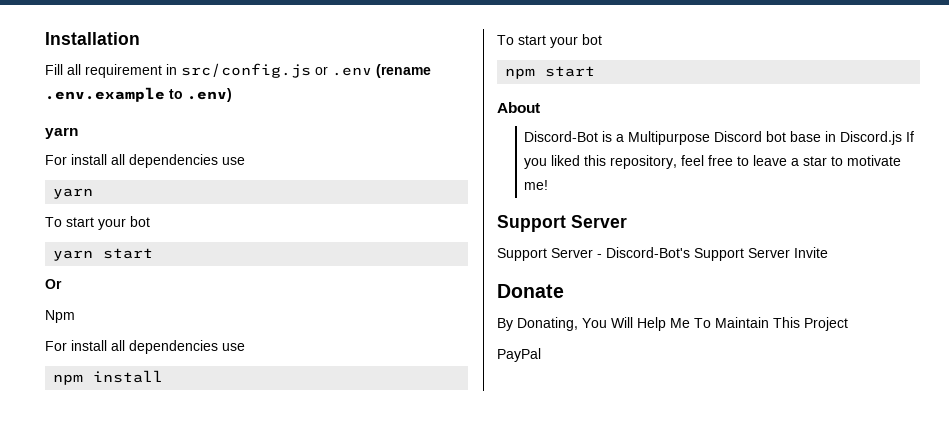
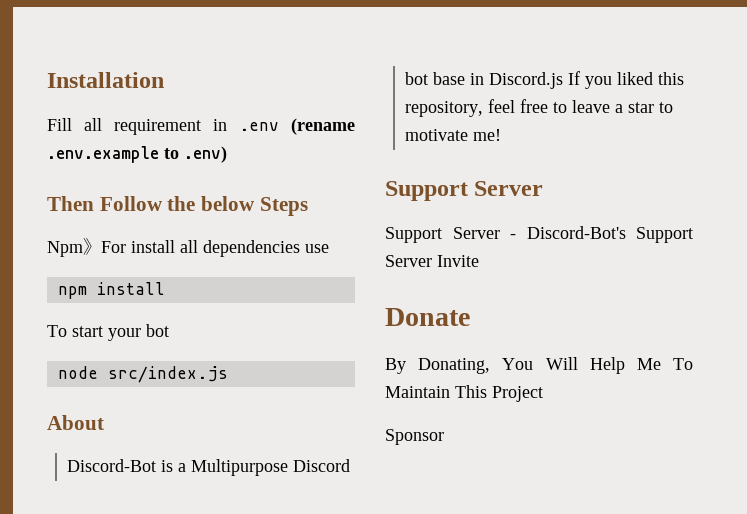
[181,63,328,78] src/config.js or -> (227, 125) none
[45,127,78,139] [45,154,245,168] [53,188,94,199] [45,216,150,230] [53,248,154,261] [45,279,62,289] yarn // For install all dependencies use // yarn // To start your bot // yarn start // Or -> [47,196,308,216] Then Follow the below Steps
(75, 316) // -> [83,238,101,255] 》
[505,66,596,79] npm start -> [57,366,228,383] node src/index.js
[497,348,541,362] PayPal -> [385,429,444,445] Sponsor

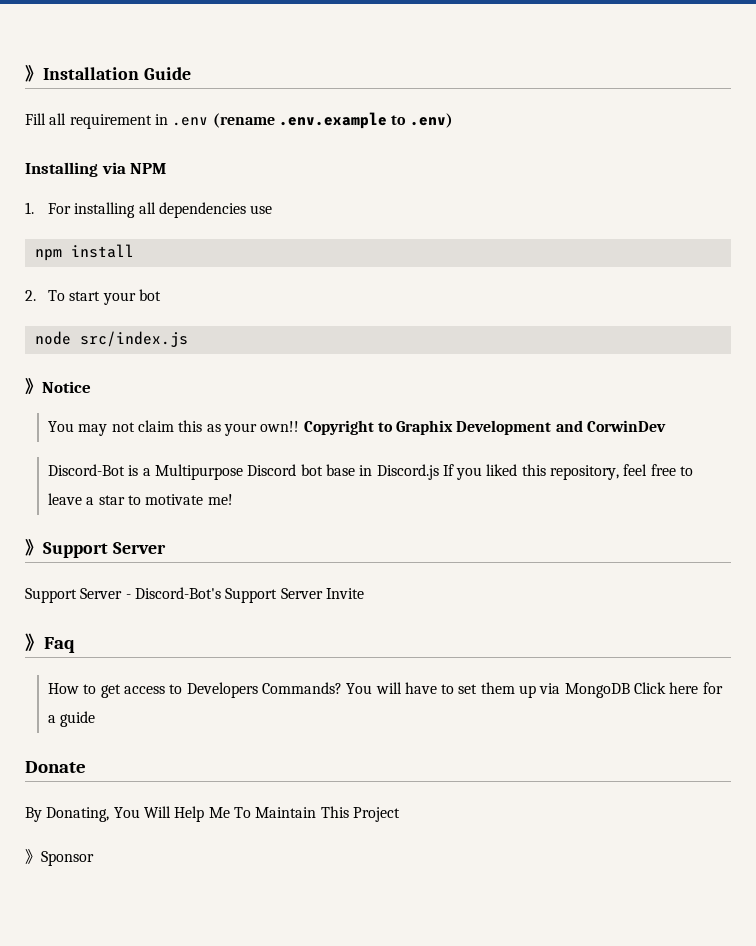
(47, 80) none -> [25,65,43,82] 》
(164, 80) none -> [143,67,191,80] Guide
[47,196,308,216] [47,238,175,257] Then Follow the below Steps // Npm》For install -> [25,162,167,177] [25,202,136,218] Installing via NPM // 1. For installing
(165, 288) none -> [25,290,36,301] 2.
[47,415,104,430] About -> [25,378,91,395] [47,420,667,436] 》Notice // You may not claim this as your own!! Copyright to Graphix Development and CorwinDev
(502, 135) none -> [25,539,43,556] 》
(479, 261) none -> [25,633,75,653] [47,682,723,698] [47,711,96,727] // 》Faq // How to get access to Developers Commands? You will have to set them up via MongoDB Click here for a guide
(543, 394) none -> [25,849,41,864] 》

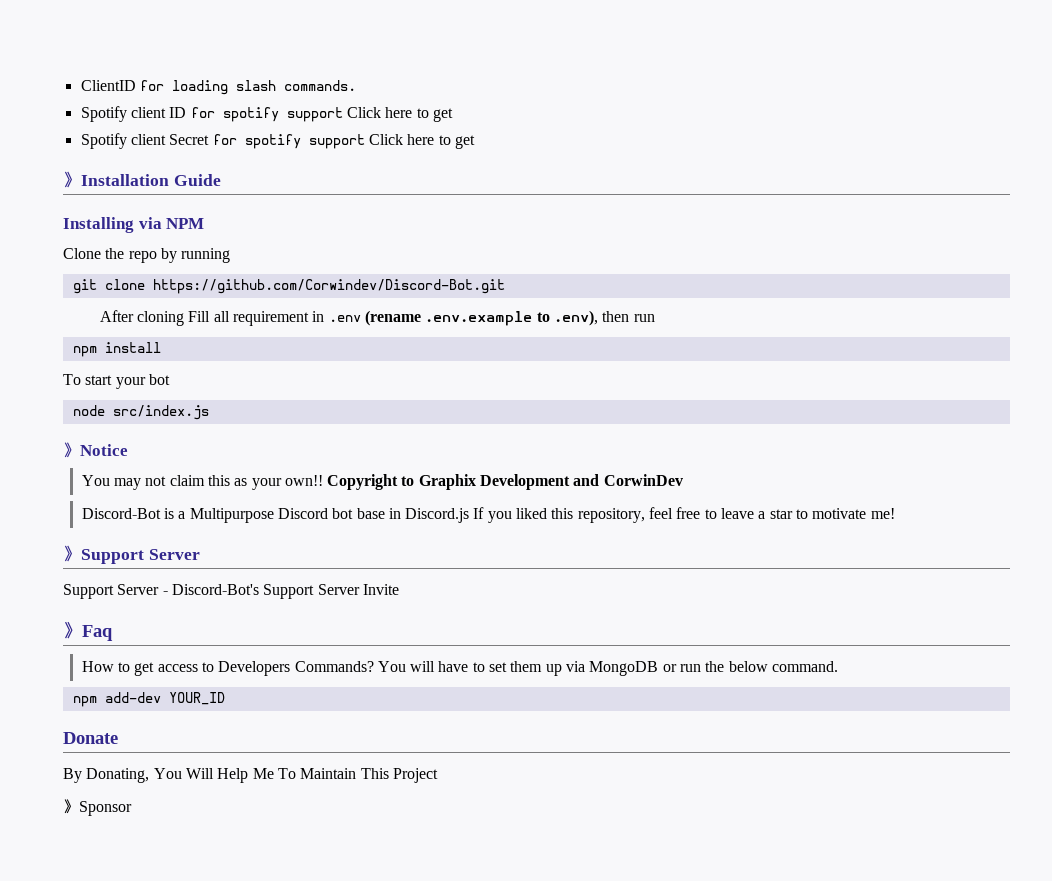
[25,65,191,82] 》Installation Guide // -> [80,80,356,95] [80,106,453,122] [80,133,475,149] [63,171,221,188] [63,217,205,233] [63,248,231,263] [72,279,505,294] [99,310,185,326] ClientID for loading slash commands. // Spotify client ID for spotify support Click here to get // Spotify client Secret for spotify support Click here to get // 》Installation Guide // Installing via NPM // Clone the repo by running // git clone https://github.com/Corwindev/Discord-Bot.git // After cloning
[409,113,453,128] [25,162,167,177] [25,202,273,218] .env) // Installing via NPM // 1. For installing all dependencies use -> [554,310,655,326] .env), then run
[25,290,36,301] 2. -> (161, 347) none
[634,682,723,694] [47,711,96,727] Click here for a guide -> [662,661,838,672] [72,692,225,707] or run the below command. // npm add-dev YOUR_ID

